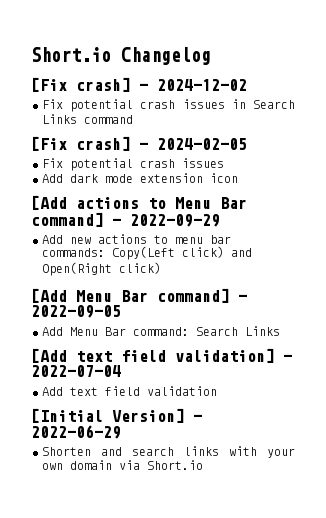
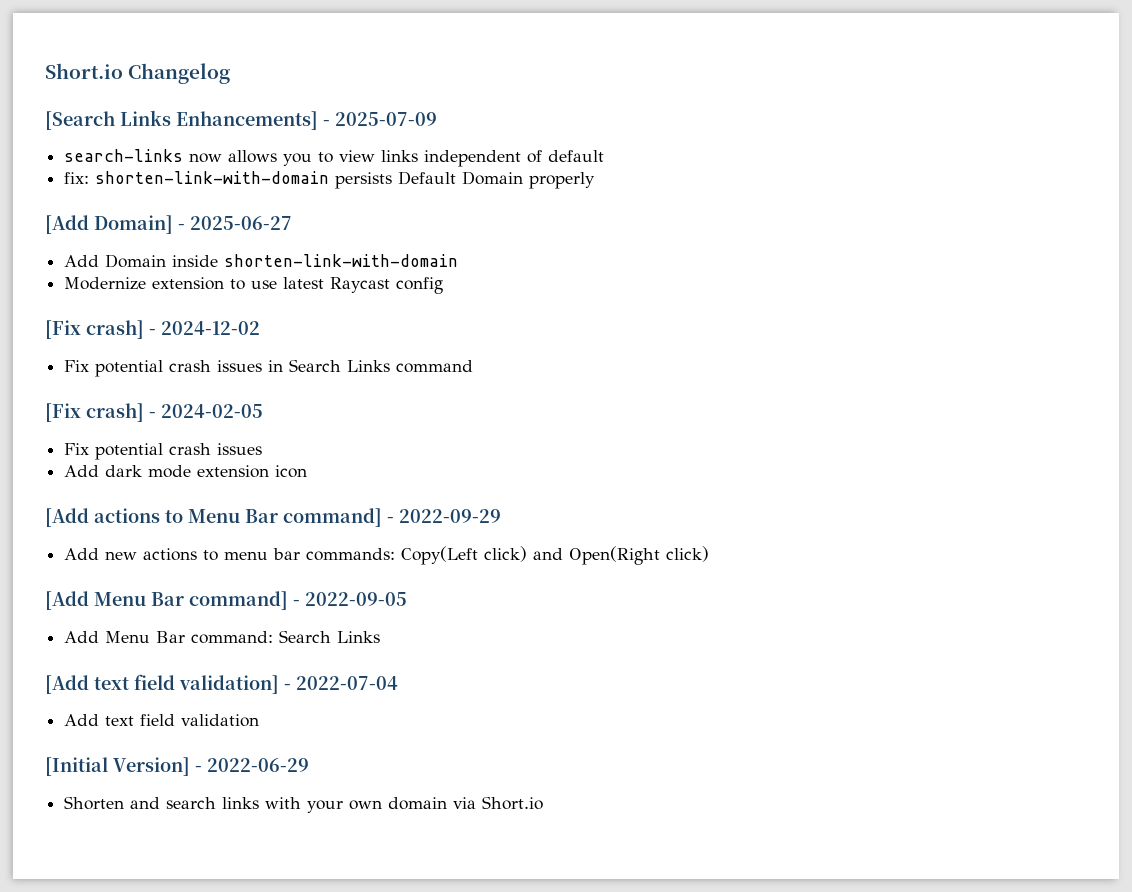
(211, 56) none -> [45,110,437,130] [64,149,605,167] [64,171,596,189] [45,215,292,234] [64,254,459,268] [64,277,444,294] // [Search Links Enhancements] - 2025-07-09 // search-links now allows you to view links independent of default // fix: shorten-link-with-domain persists Default Domain properly // [Add Domain] - 2025-06-27 // Add Domain inside shorten-link-with-domain // Modernize extension to use latest Raycast config

